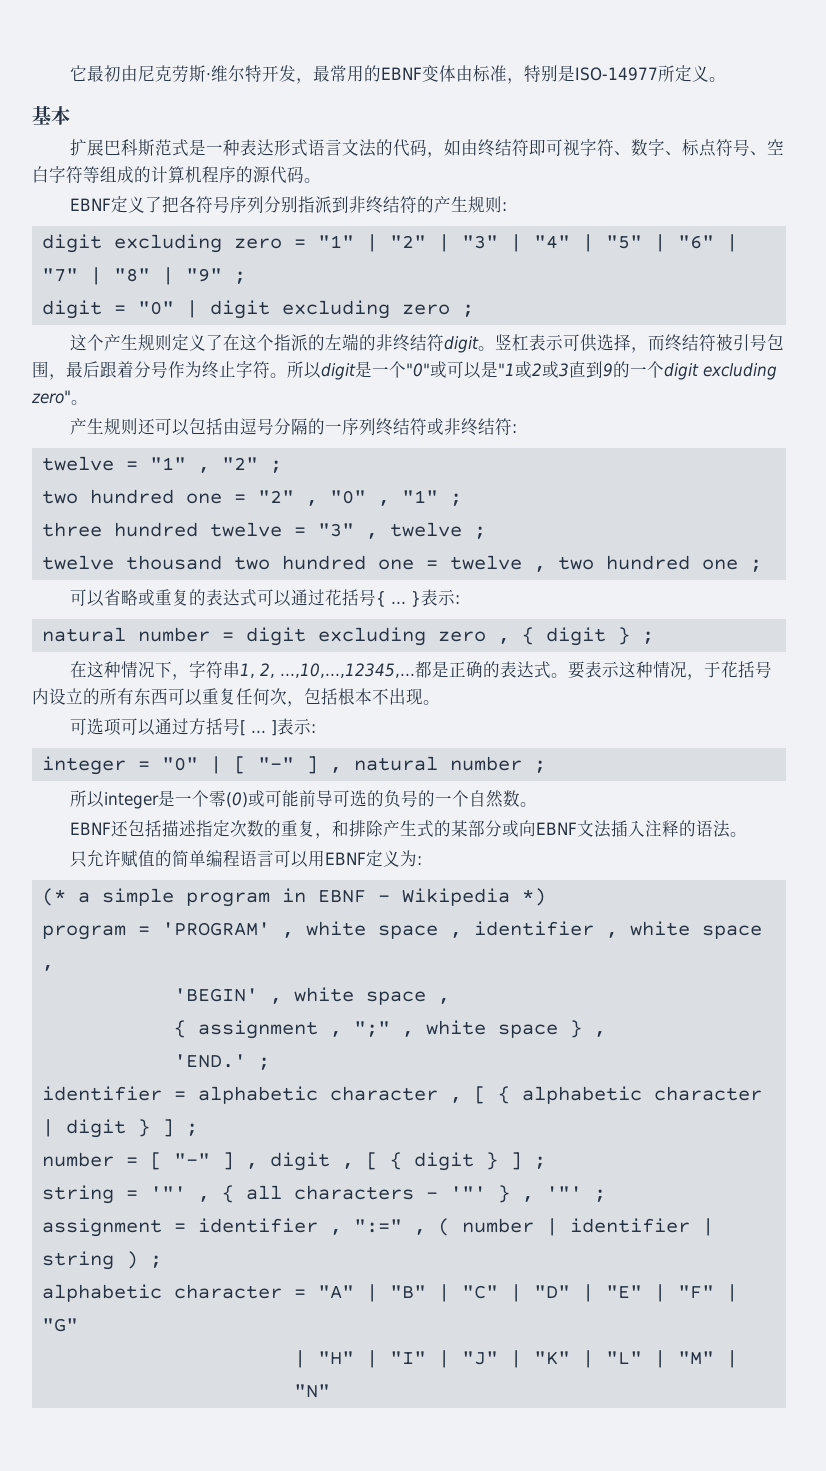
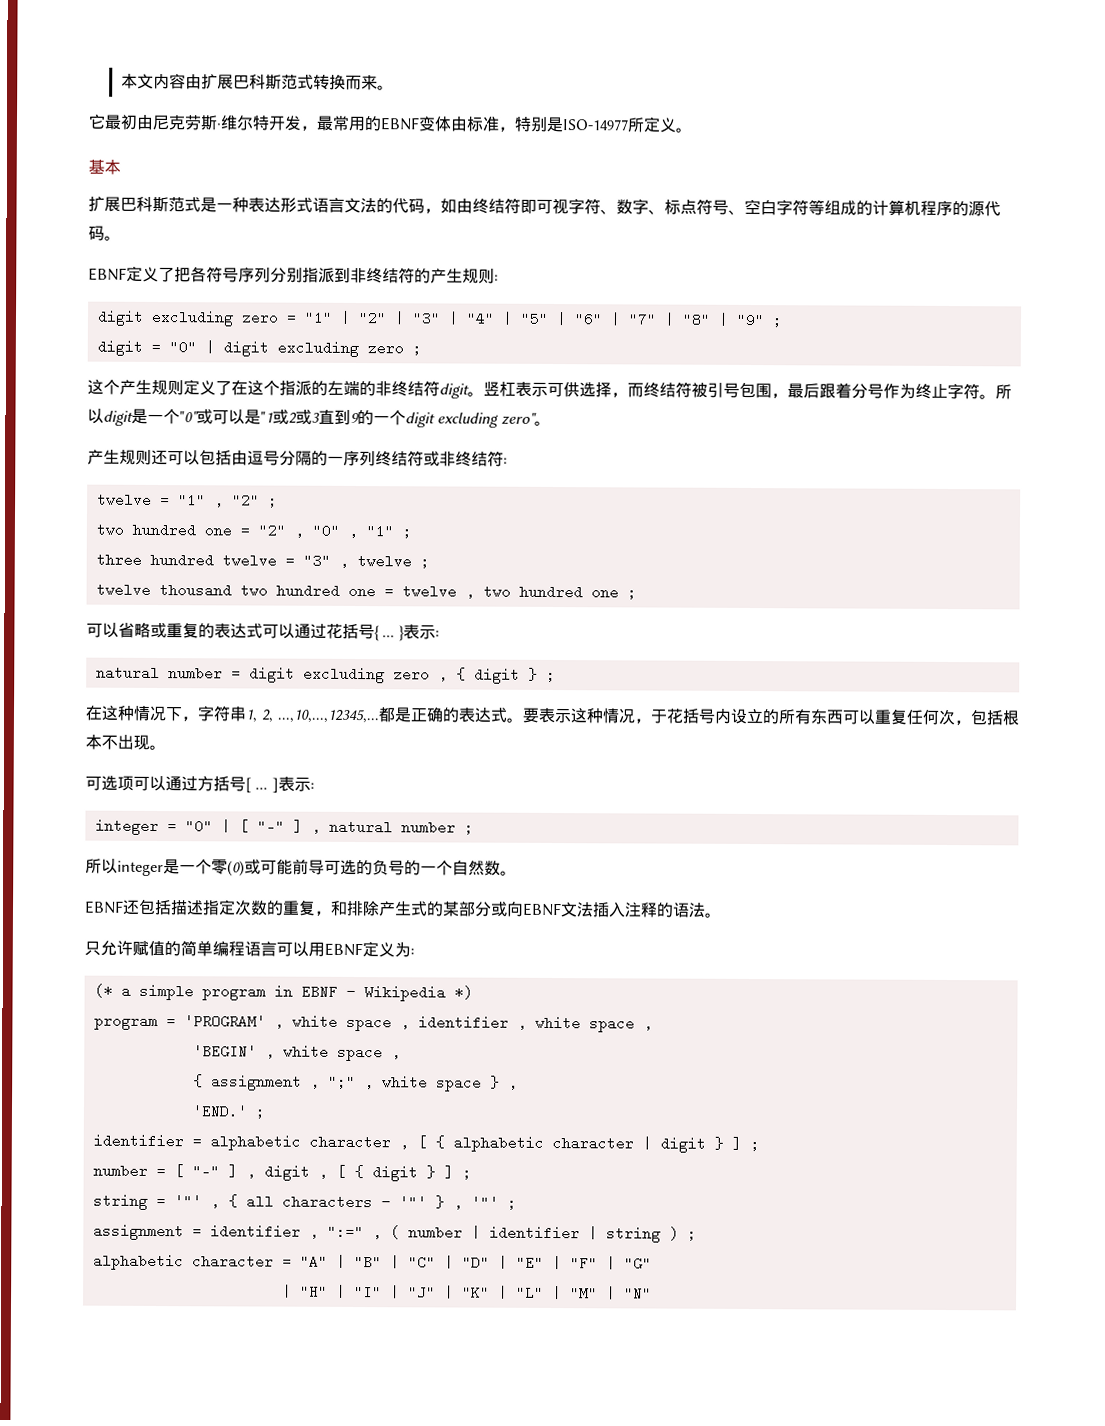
(69, 73) none -> [120,73,394,91] 本文内容由扩展巴科斯范式转换而来。 //

